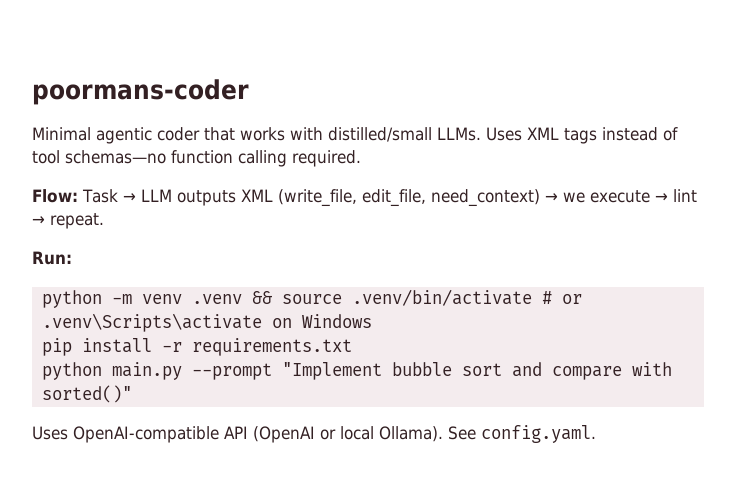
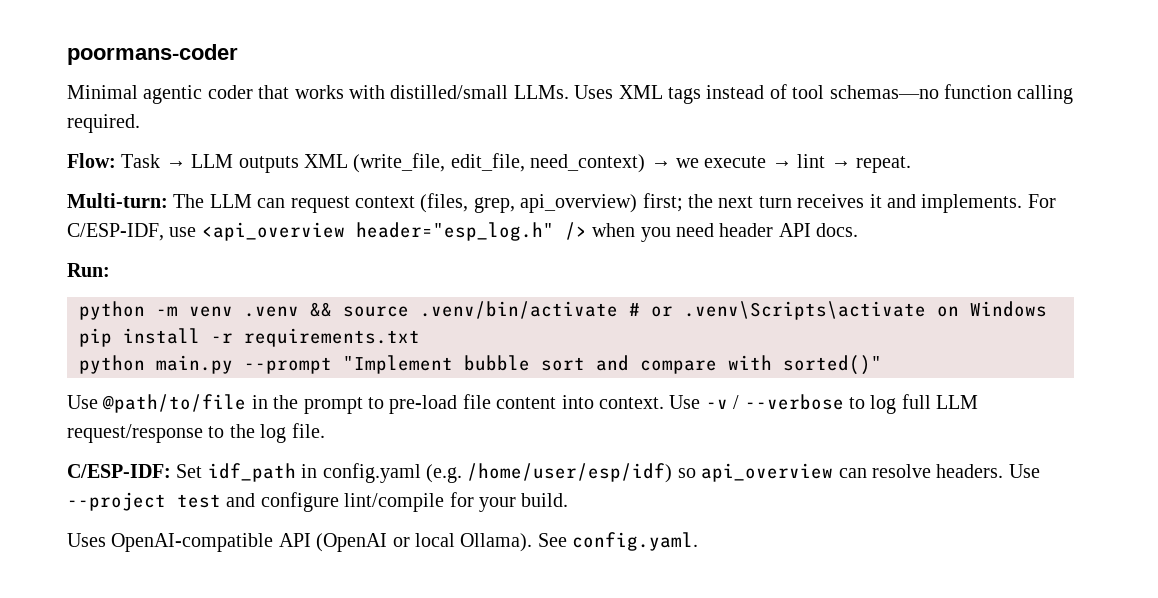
(104, 221) none -> [67,193,1056,213] [67,222,859,242] // Multi-turn: The LLM can request context (files, grep, api_overview) first; the next turn receives it and implements. For C/ESP-IDF, use <api_overview header="esp_log.h" /> when you need header API docs.
(132, 394) none -> [67,394,979,414] [67,423,325,443] [67,463,1040,483] [67,492,569,512] // Use @path/to/file in the prompt to pre-load file content into context. Use -v / --verbose to log full LLM request/response to the log file. // C/ESP-IDF: Set idf_path in config.yaml (e.g. /home/user/esp/idf) so api_overview can resolve headers. Use --project test and configure lint/compile for your build.

